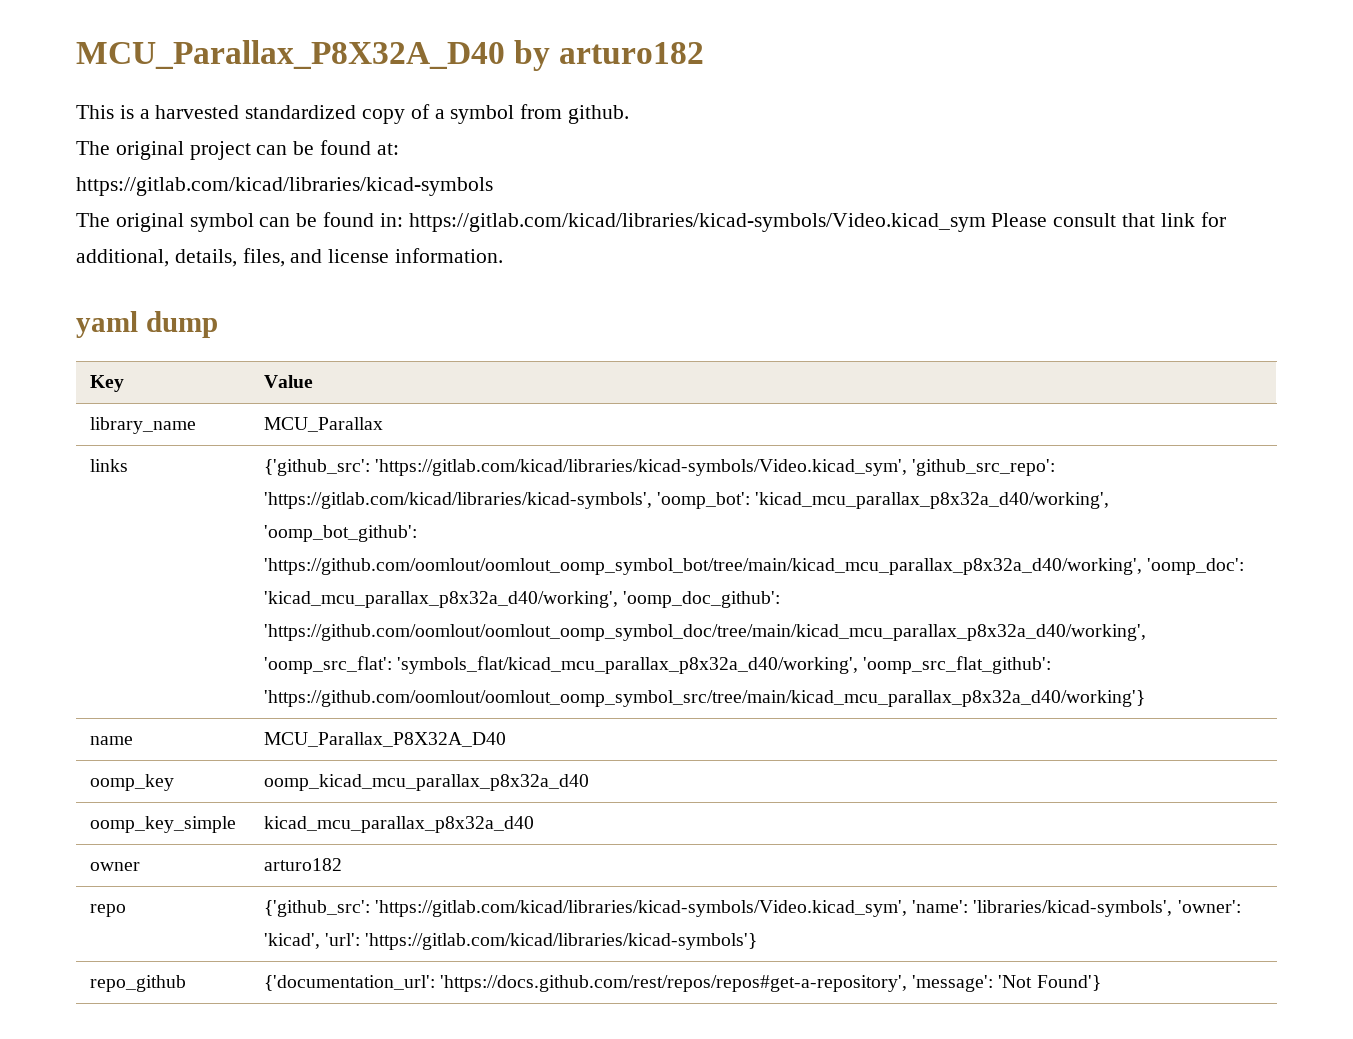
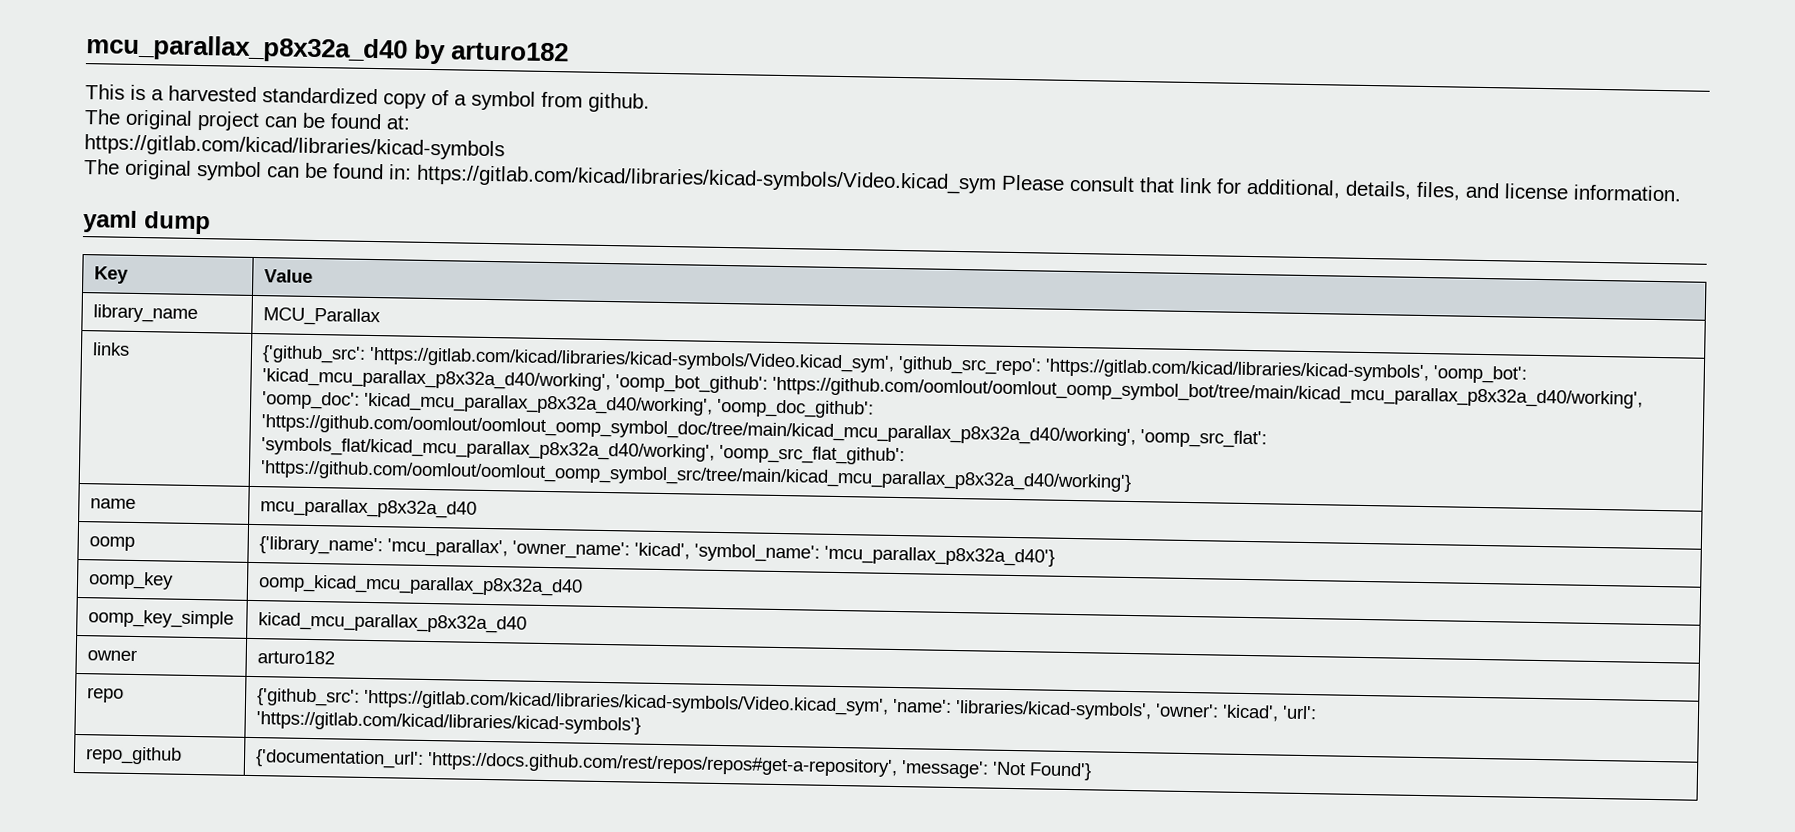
[76,40,505,69] MCU_Parallax_P8X32A_D40 -> [86,34,408,64] mcu_parallax_p8x32a_d40
[263,732,506,747] MCU_Parallax_P8X32A_D40 -> [260,498,478,519] [89,536,136,551] [259,536,1056,567] mcu_parallax_p8x32a_d40 // oomp | {'library_name': 'mcu_parallax', 'owner_name': 'kicad', 'symbol_name': 'mcu_parallax_p8x32a_d40'}

